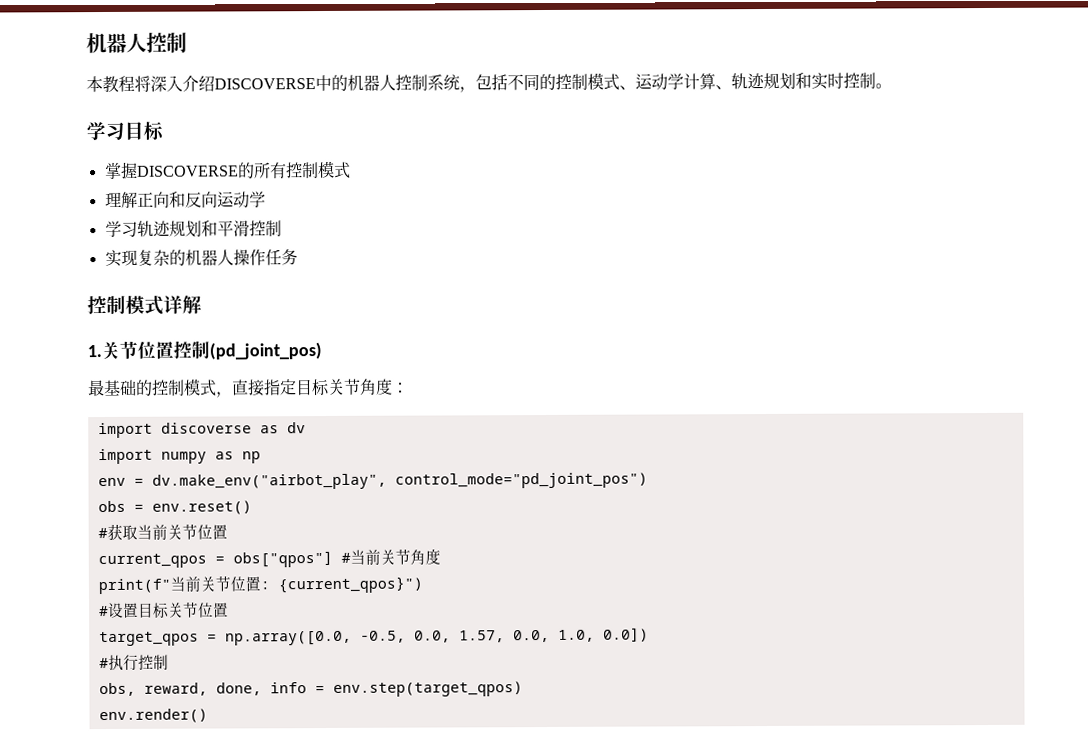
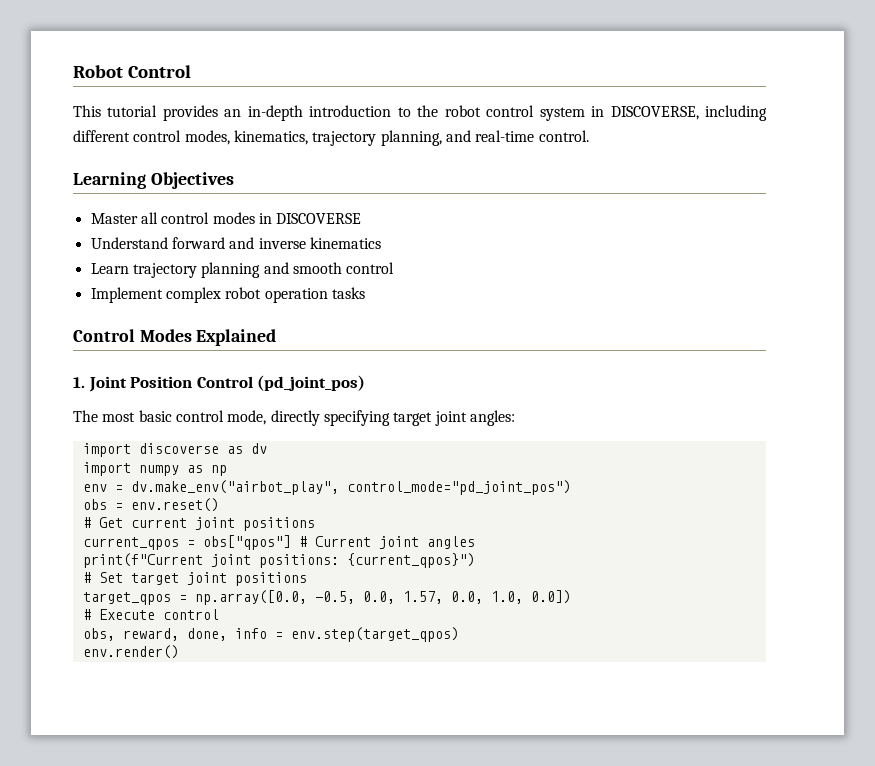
[86,32,187,54] [86,72,892,94] [86,121,164,141] [104,160,351,180] [104,191,266,209] [104,220,282,238] [104,249,298,268] [87,295,202,315] [87,340,322,361] [88,378,409,398] 机器人控制 // 本教程将深入介绍DISCOVERSE中的机器人控制系统，包括不同的控制模式、运动学计算、轨迹规划和实时控制。 // 学习目标 // 掌握DISCOVERSE的所有控制模式 // 理解正向和反向运动学 // 学习轨迹规划和平滑控制 // 实现复杂的机器人操作任务 // 控制模式详解 // 1.关节位置控制(pd_joint_pos) // 最基础的控制模式，直接指定目标关节角度： -> [73,65,191,78] [73,105,767,121] [73,130,589,146] [73,172,234,189] [90,212,362,224] [90,237,381,249] [90,262,395,278] [90,287,365,303] [73,329,277,346] [73,375,366,392] [73,410,515,426] Robot Control // This tutorial provides an in-depth introduction to the robot control system in DISCOVERSE, including different control modes, kinematics, trajectory planning, and real-time control. // Learning Objectives // Master all control modes in DISCOVERSE // Understand forward and inverse kinematics // Learn trajectory planning and smooth control // Implement complex robot operation tasks // Control Modes Explained // 1. Joint Position Control (pd_joint_pos) // The most basic control mode, directly specifying target joint angles:
[106,523,228,540] 获取当前关节位置 -> [98,517,315,531] Get current joint positions
[349,548,441,565] [97,575,423,595] [98,601,229,619] 当前关节角度 // print(f"当前关节位置: {current_qpos}") // #设置目标关节位置 -> [314,536,475,549] [82,553,475,568] [82,572,307,586] Current joint angles // print(f"Current joint positions: {current_qpos}") // # Set target joint positions
[107,654,169,671] 执行控制 -> [98,609,219,620] Execute control

